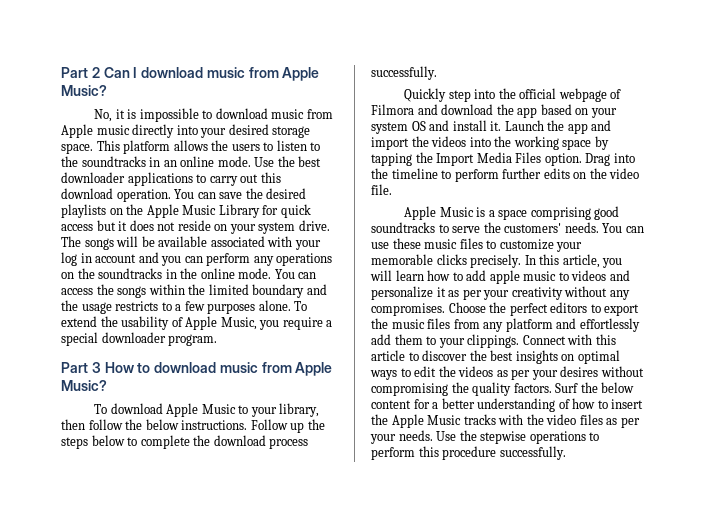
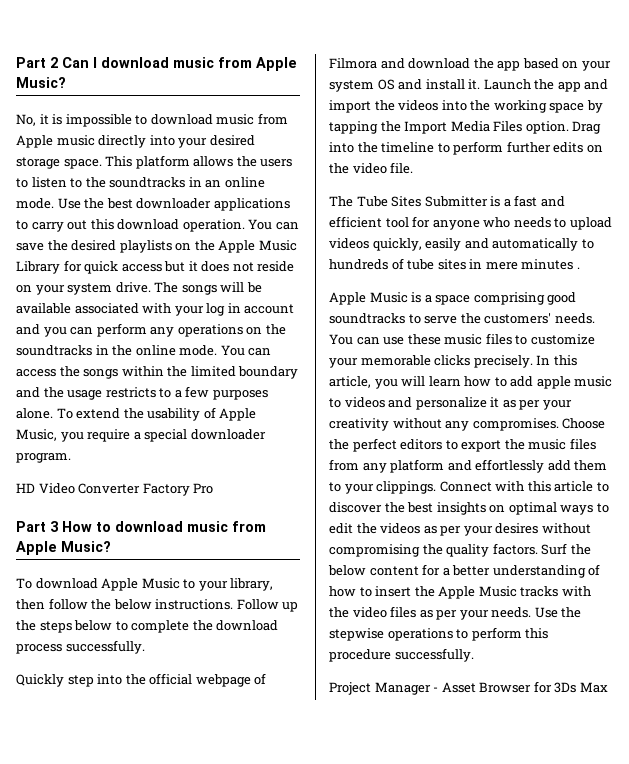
(218, 340) none -> [16,483,214,496] // HD Video Converter Factory Pro
(392, 189) none -> [329,195,565,207] [329,216,612,230] [329,238,594,251] [329,258,580,270] // The Tube Sites Submitter is a fast and efficient tool for anyone who needs to upload videos quickly, easily and automatically to hundreds of tube sites in mere minutes .
(566, 453) none -> [329,681,608,695] // Project Manager - Asset Browser for 3Ds Max

